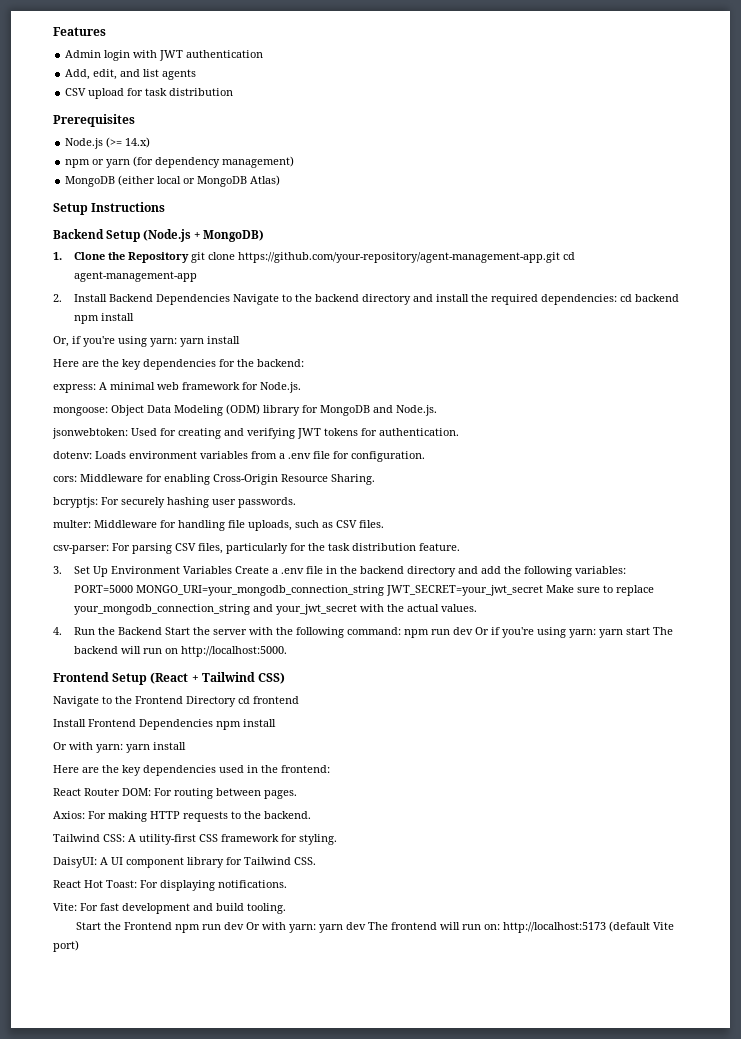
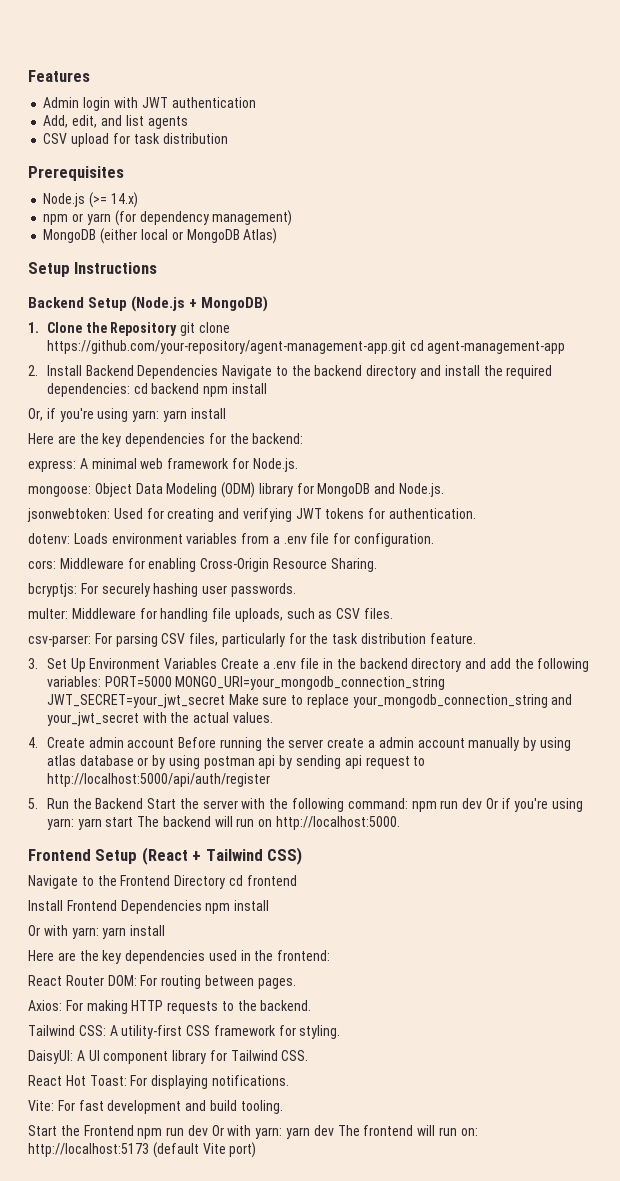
(62, 631) none -> [46,737,571,751] [46,755,426,769] [46,773,270,787] [28,798,38,809] Create admin account Before running the server create a admin account manually by using atlas database or by using postman api by sending api request to http://localhost:5000/api/auth/register // 5.

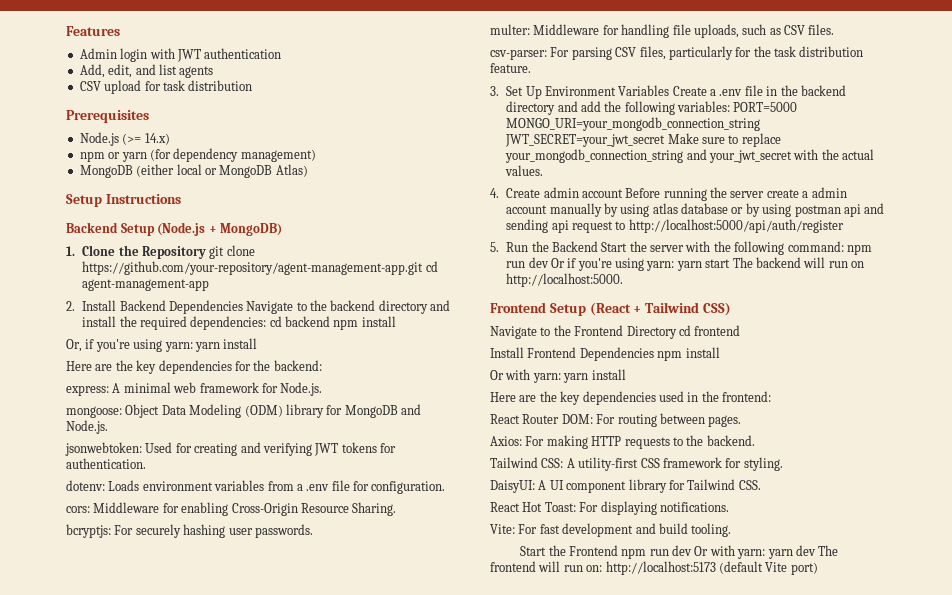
[279,755,293,769] by -> [864,203,885,214] and

